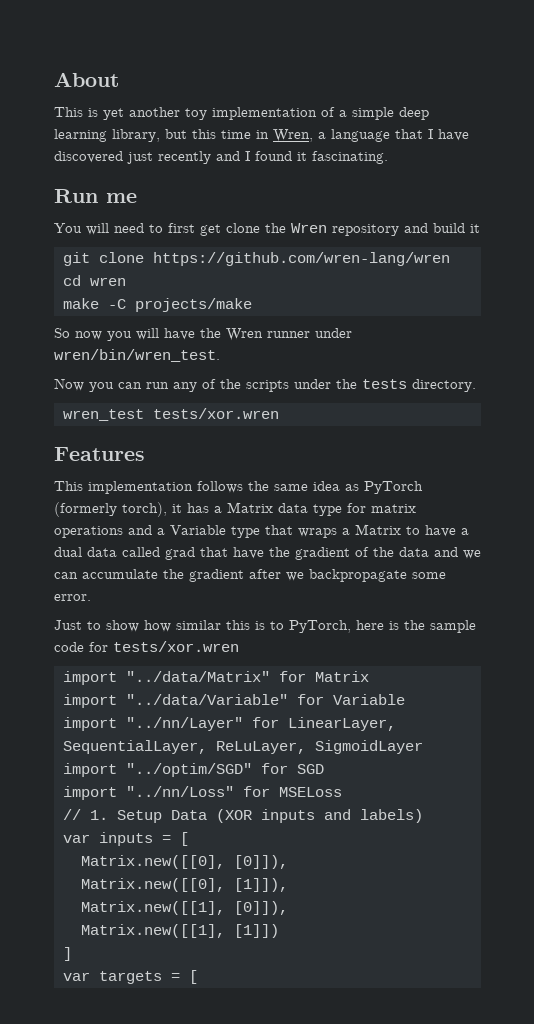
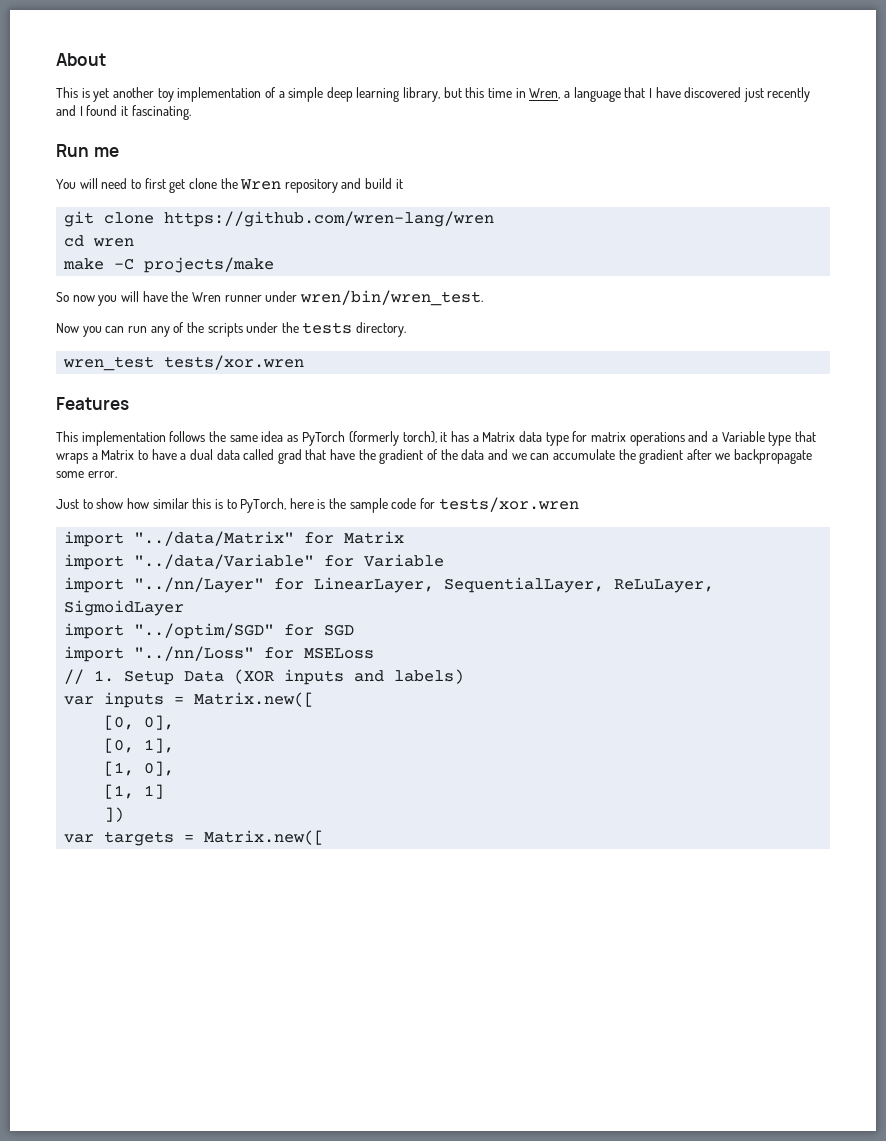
[180,832,189,846] [81,855,288,869] [81,878,288,892] [81,901,288,915] [81,924,279,938] [63,947,72,961] [ // Matrix.new([[0], [0]]), // Matrix.new([[0], [1]]), // Matrix.new([[1], [0]]), // Matrix.new([[1], [1]]) // ] -> [194,692,315,707] [104,715,175,730] [104,738,175,753] [104,761,175,776] [104,784,165,799] [104,807,125,822] Matrix.new([ // [0, 0], // [0, 1], // [1, 0], // [1, 1] // ])
[189,970,198,984] [ -> [204,830,325,845] Matrix.new([

